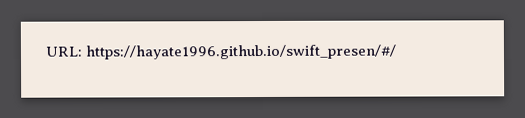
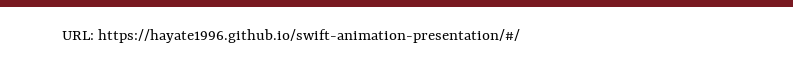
[85,44,397,60] https://hayate1996.github.io/swift_presen/#/ -> [98,29,521,43] https://hayate1996.github.io/swift-animation-presentation/#/

